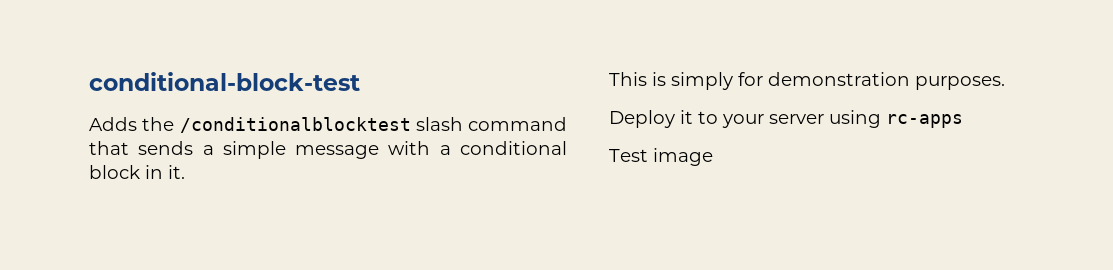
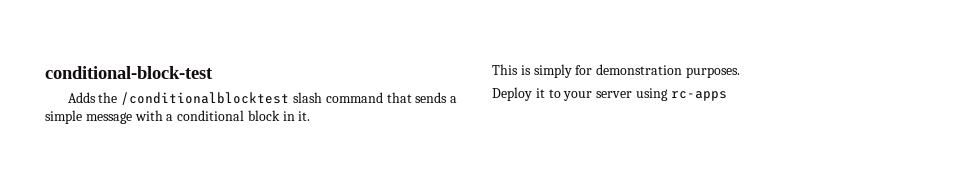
[609,148,713,166] // Test image -> (727, 96) none

